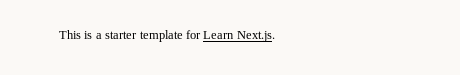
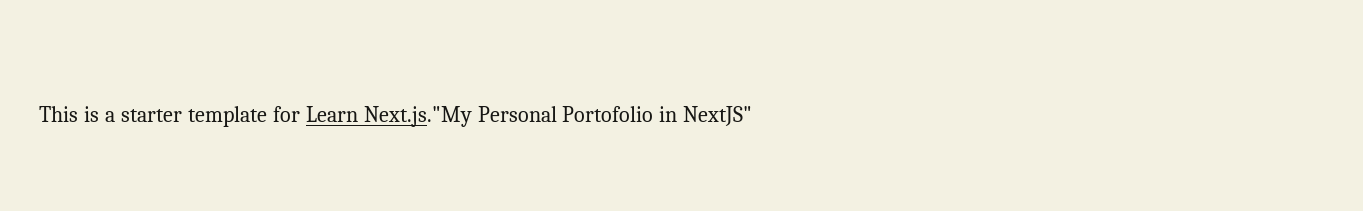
[236,31,275,42] Next.js. -> [363,106,753,127] Next.js."My Personal Portofolio in NextJS"

